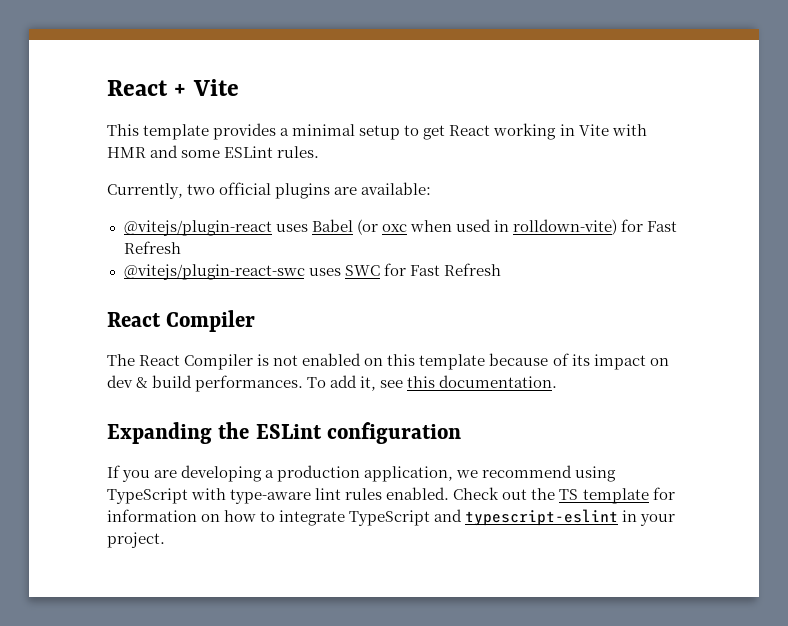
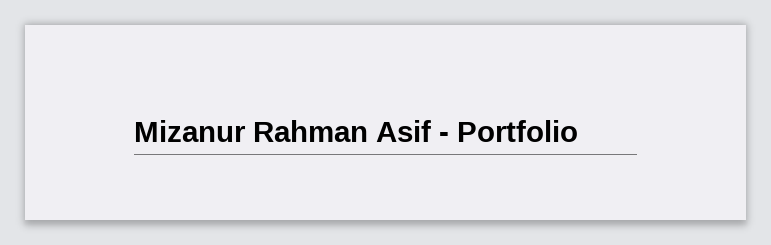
[107,79,239,96] [107,123,647,140] [107,145,320,158] [107,182,432,199] [123,219,677,236] [123,241,181,254] [123,263,501,280] [107,310,256,332] [107,353,669,370] [107,375,558,392] [107,422,462,444] [107,465,617,482] [107,487,675,504] [107,509,676,526] [107,532,165,548] React + Vite // This template provides a minimal setup to get React working in Vite with HMR and some ESLint rules. // Currently, two official plugins are available: // @vitejs/plugin-react uses Babel (or oxc when used in rolldown-vite) for Fast Refresh // @vitejs/plugin-react-swc uses SWC for Fast Refresh // React Compiler // The React Compiler is not enabled on this template because of its impact on dev & build performances. To add it, see this documentation. // Expanding the ESLint configuration // If you are developing a production application, we recommend using TypeScript with type-aware lint rules enabled. Check out the TS template for information on how to integrate TypeScript and typescript-eslint in your project. -> [134,120,578,142] Mizanur Rahman Asif - Portfolio

